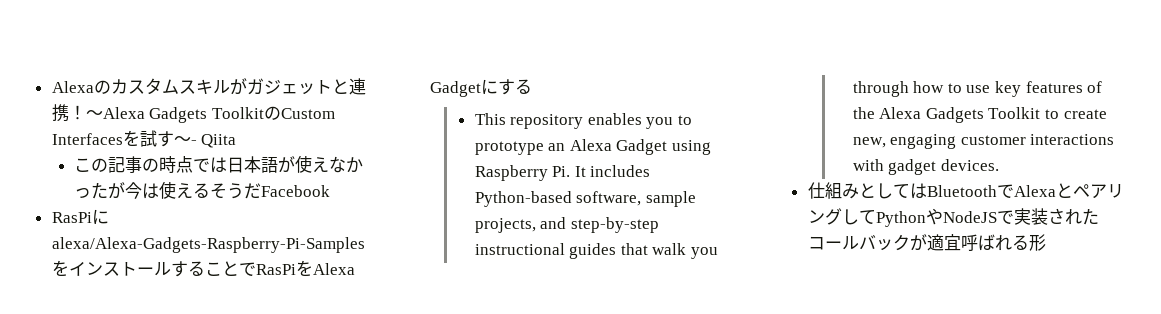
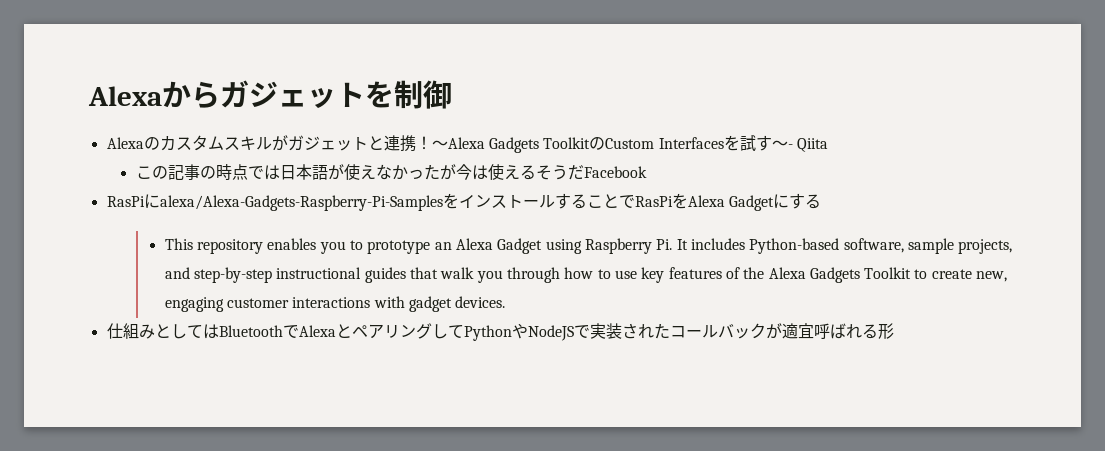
[51,81,94,93] Alexa -> [88,80,452,109] [106,137,144,149] Alexaからガジェットを制御 // Alexa

